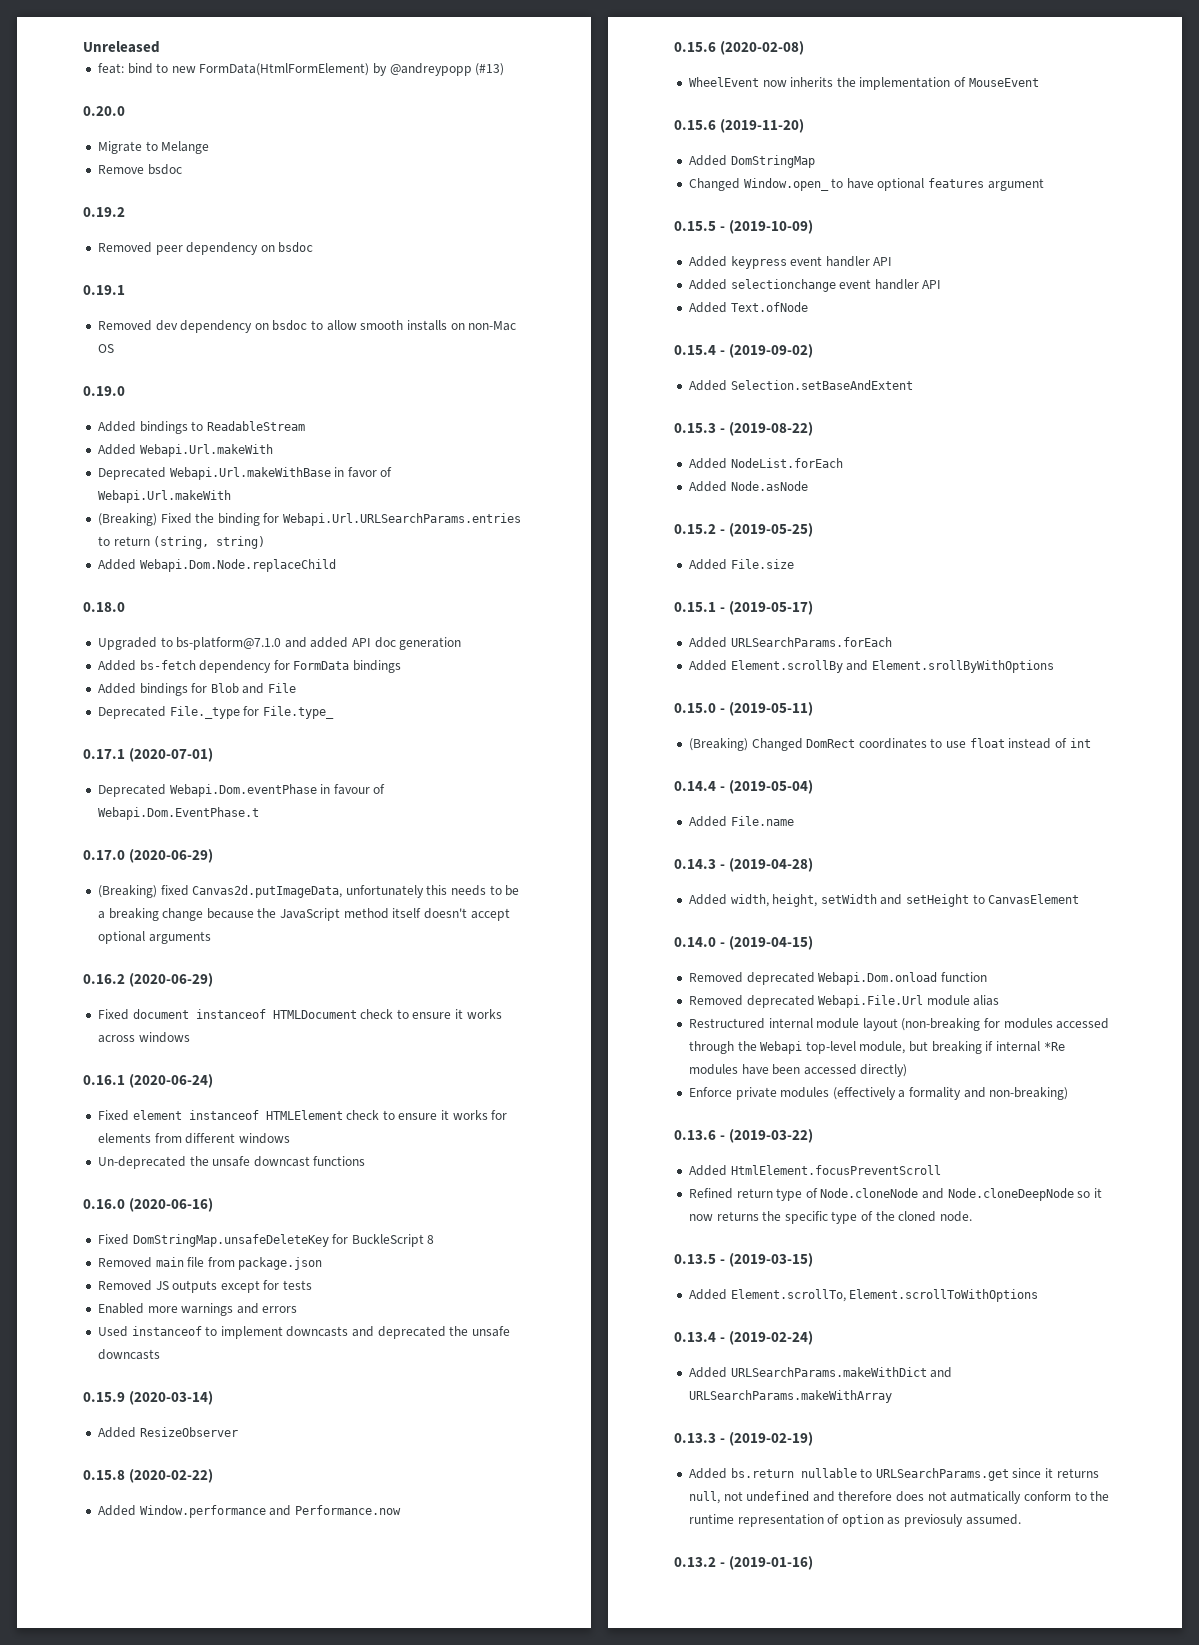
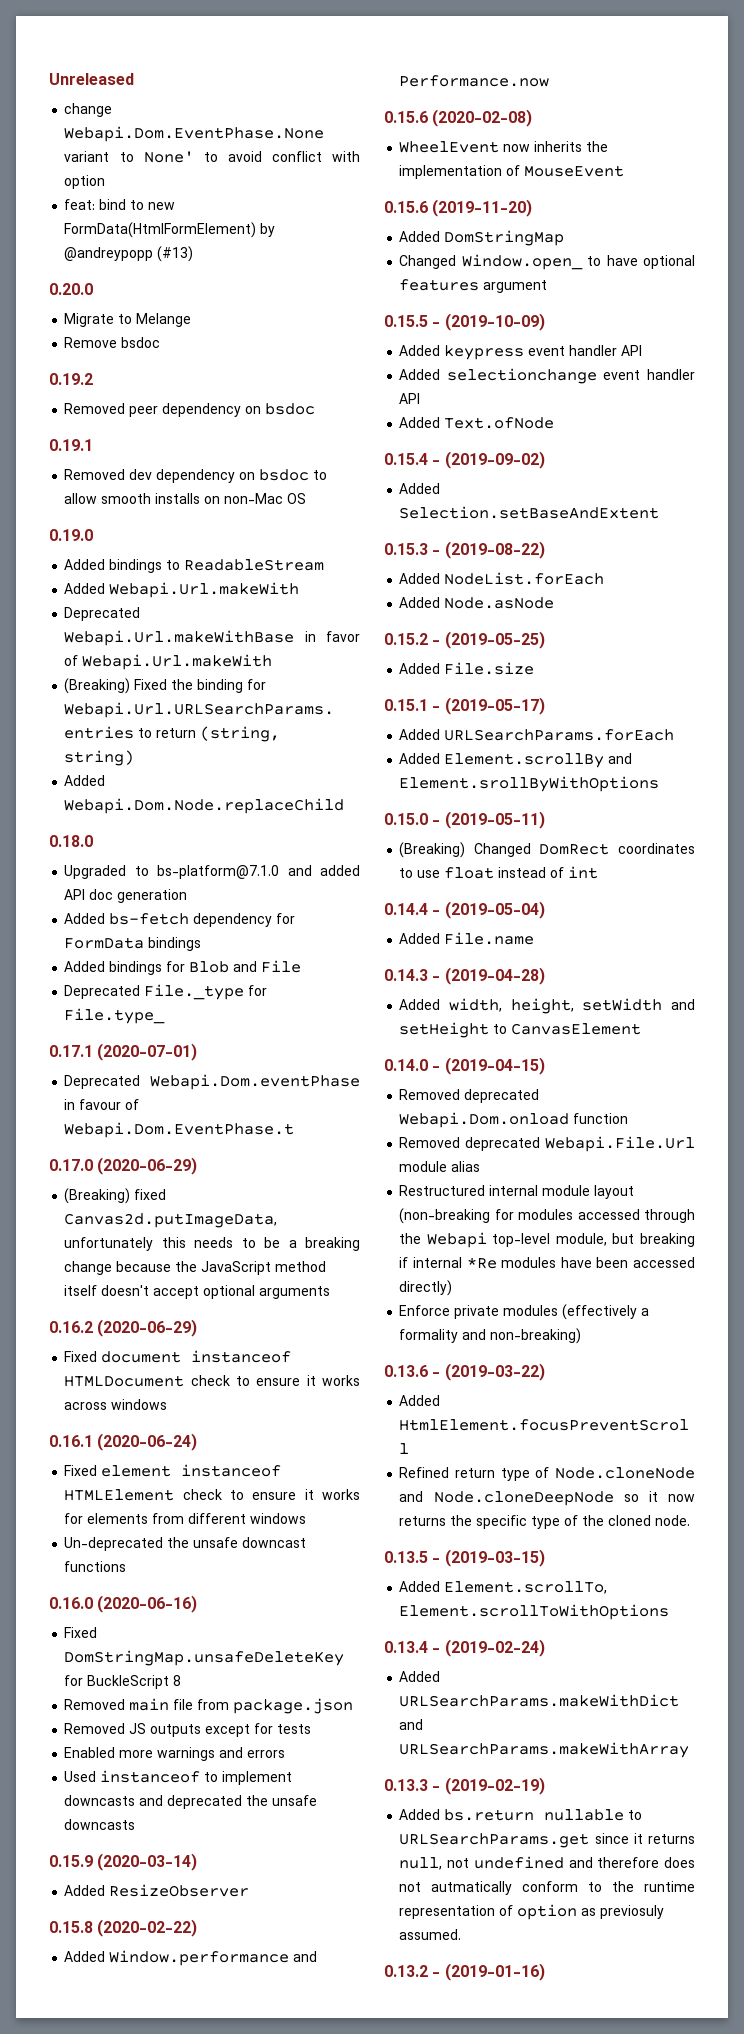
(160, 47) none -> [64,103,113,117] [64,126,325,142] [64,151,360,163] [64,175,106,189] // change Webapi.Dom.EventPhase.None variant to None' to avoid conflict with option

